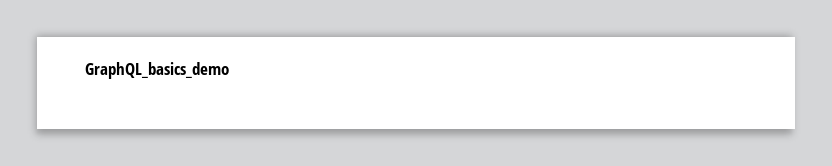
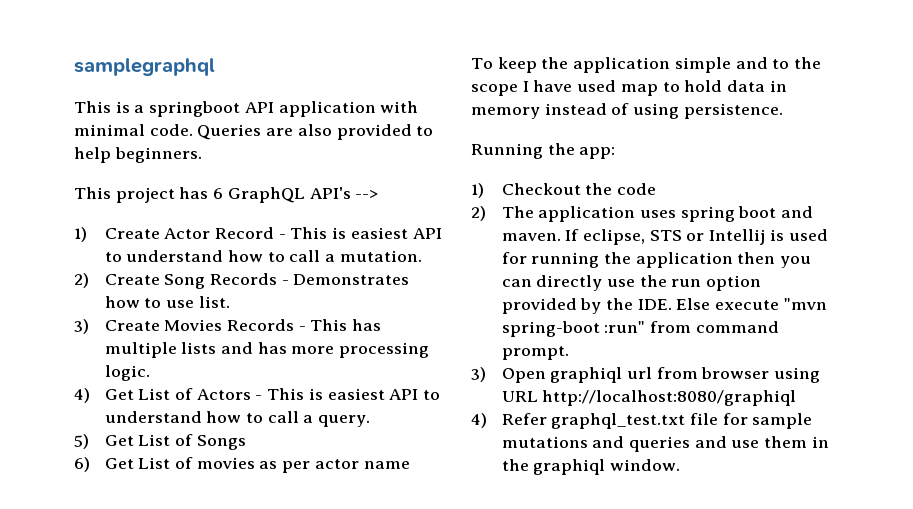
[85,62,229,79] GraphQL_basics_demo -> [74,58,215,76] [74,101,419,117] [74,124,434,140] [74,147,202,163] [74,187,379,203] [74,227,442,242] [104,250,422,262] [74,273,410,289] [104,296,230,308] [74,319,382,334] [104,342,430,358] [104,365,150,381] [74,388,441,403] [104,411,371,427] [74,434,246,450] [74,457,410,473] [471,57,822,73] [471,80,787,96] [471,103,783,119] [471,143,616,159] [471,183,656,198] [471,206,814,222] [501,229,828,245] [501,252,812,268] [501,275,762,291] [501,298,827,314] [501,321,779,337] [501,346,569,360] [471,367,821,383] [501,390,797,406] [471,413,813,429] [501,436,829,452] [501,459,680,475] samplegraphql // This is a springboot API application with minimal code. Queries are also provided to help beginners. // This project has 6 GraphQL API's --> // 1) Create Actor Record - This is easiest API to understand how to call a mutation. // 2) Create Song Records - Demonstrates how to use list. // 3) Create Movies Records - This has multiple lists and has more processing logic. // 4) Get List of Actors - This is easiest API to understand how to call a query. // 5) Get List of Songs // 6) Get List of movies as per actor name // To keep the application simple and to the scope I have used map to hold data in memory instead of using persistence. // Running the app: // 1) Checkout the code // 2) The application uses spring boot and maven. If eclipse, STS or Intellij is used for running the application then you can directly use the run option provided by the IDE. Else execute "mvn spring-boot :run" from command prompt. // 3) Open graphiql url from browser using URL http://localhost:8080/graphiql // 4) Refer graphql_test.txt file for sample mutations and queries and use them in the graphiql window.

